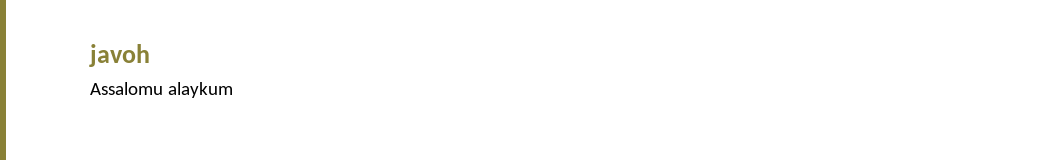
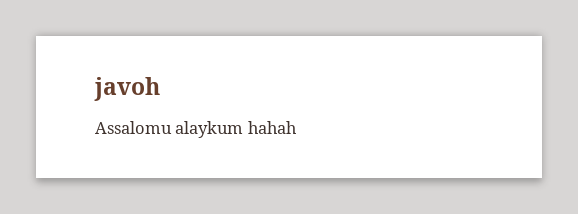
(233, 90) none -> [247,121,297,134] hahah

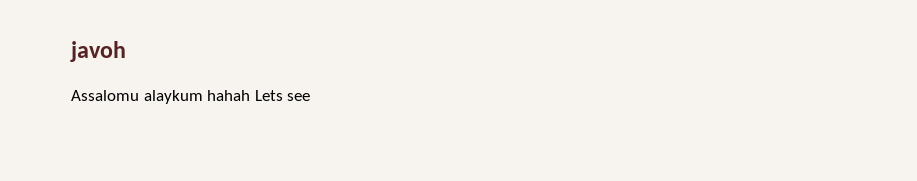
(297, 127) none -> [254,90,311,101] Lets see

